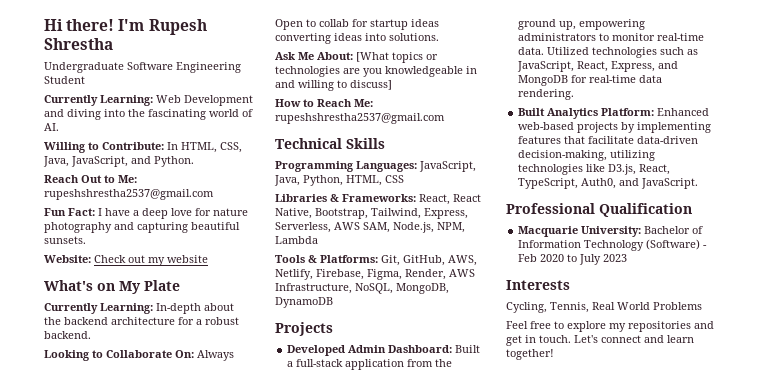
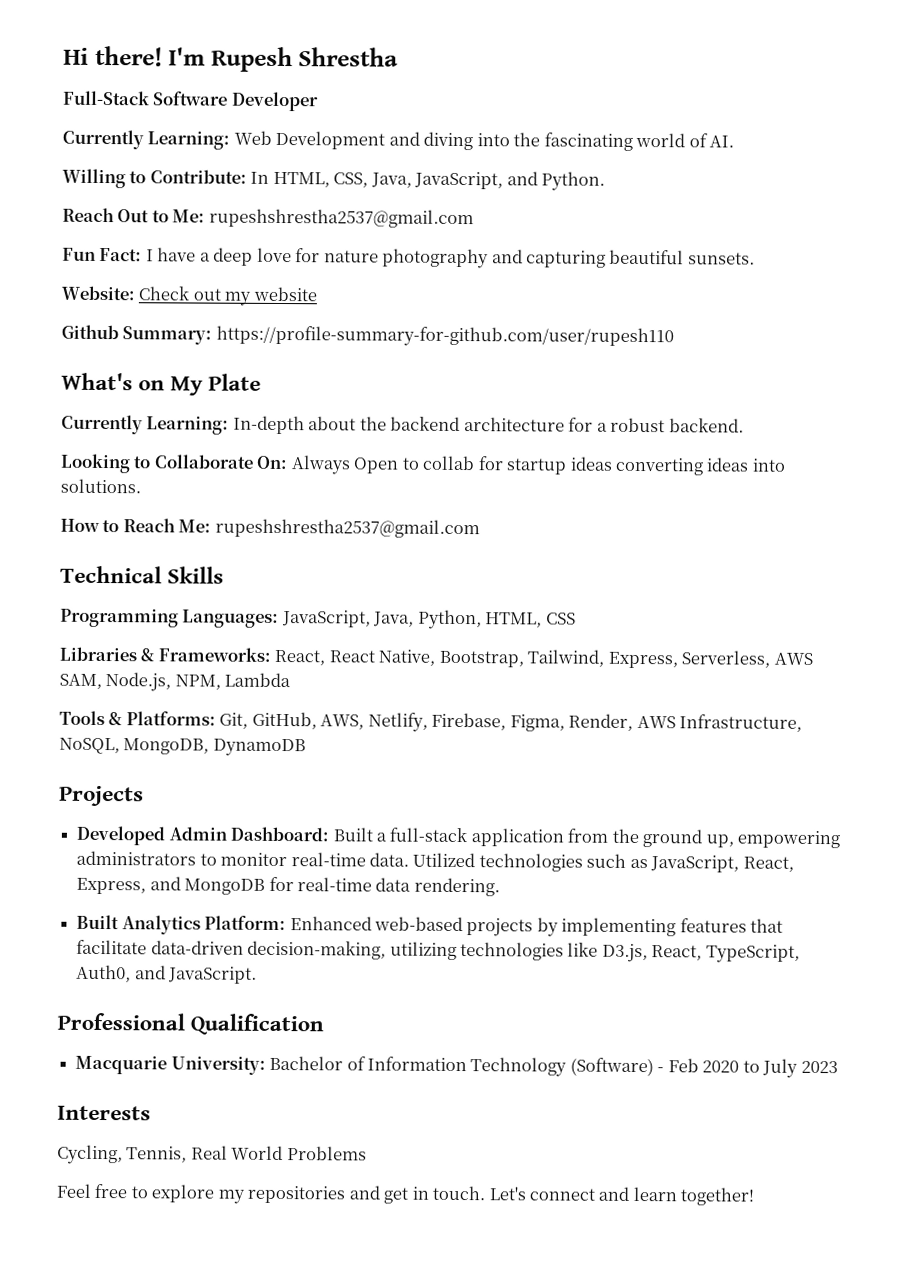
[44,62,241,73] [44,76,85,84] Undergraduate Software Engineering Student -> [62,90,319,112] Full-Stack Software Developer
(208, 259) none -> [61,324,674,348] // Github Summary: https://profile-summary-for-github.com/user/rupesh110
[275,52,438,63] [275,66,477,77] [275,80,392,91] // Ask Me About: [What topics or technologies are you knowledgeable in and willing to discuss] -> (141, 486) none

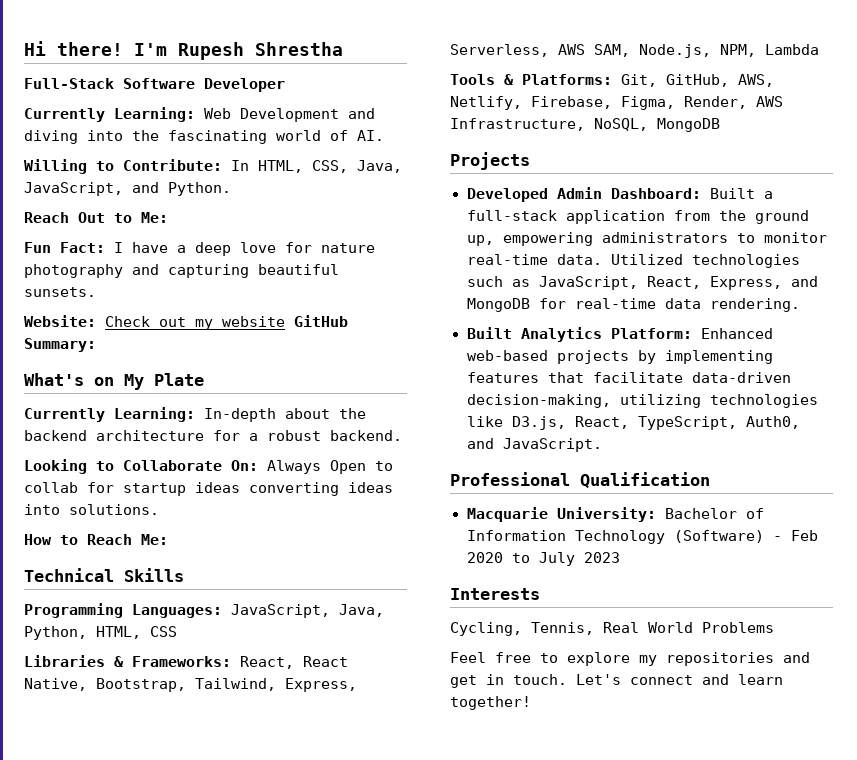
[208,208,474,229] rupeshshrestha2537@gmail.com -> (168, 217) none
[61,324,119,340] // Github -> [294,315,348,327] GitHub
[215,325,674,348] https://profile-summary-for-github.com/user/rupesh110 -> (96, 345) none
[214,518,480,539] rupeshshrestha2537@gmail.com -> (168, 539) none
[123,738,306,757] MongoDB, DynamoDB -> [657,118,720,132] MongoDB

